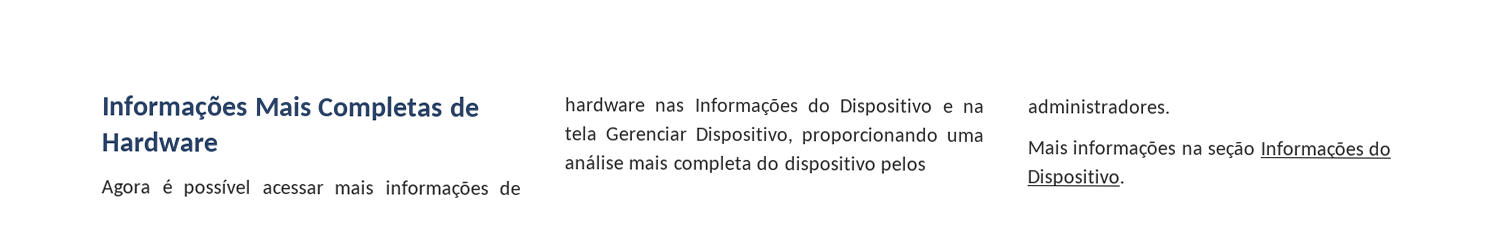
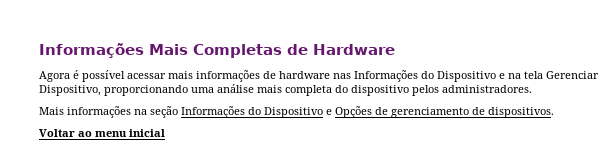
[1027,169,1125,187] Dispositivo. -> [264,106,554,118] [39,129,165,137] Dispositivo e Opções de gerenciamento de dispositivos. // Voltar ao menu inicial

